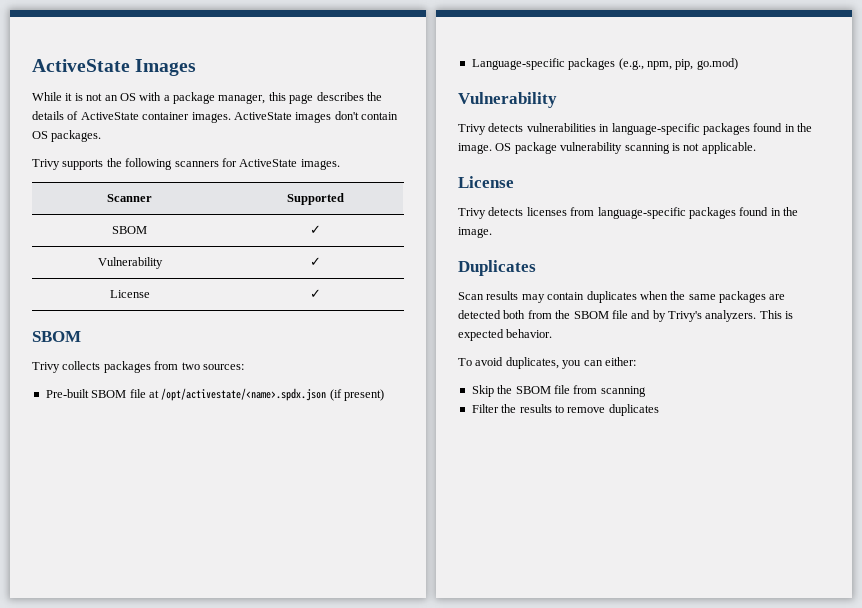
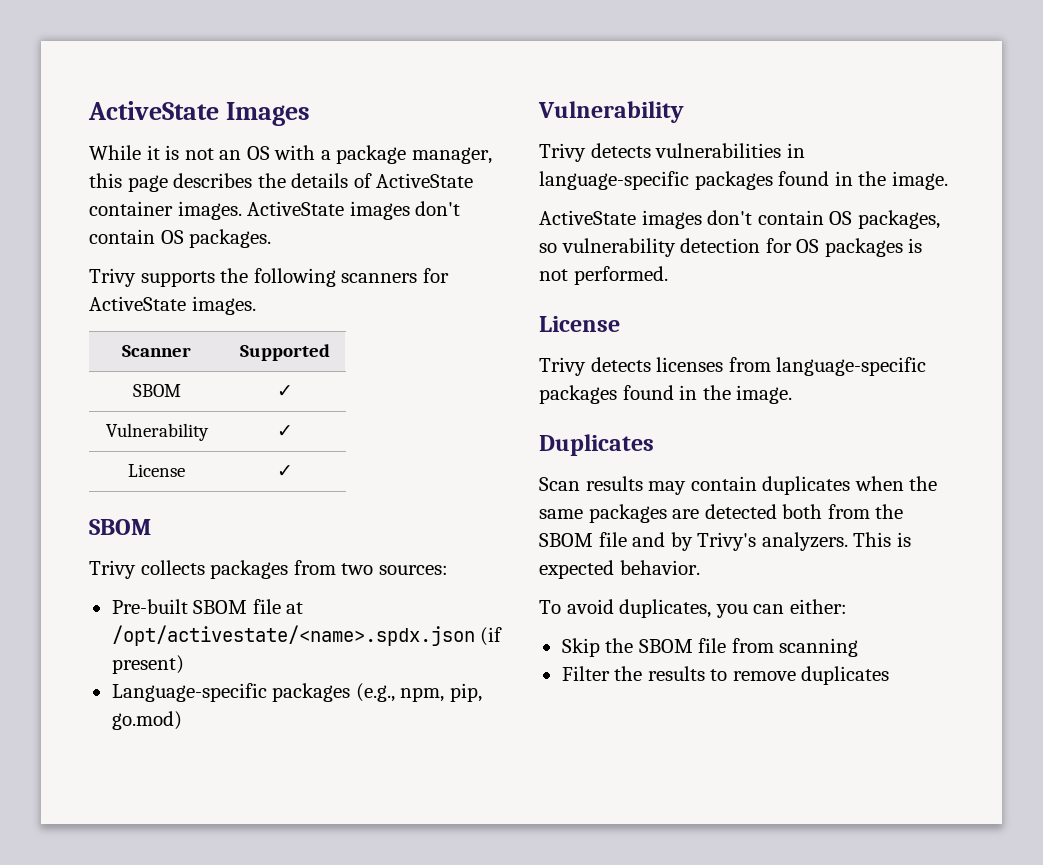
[495,142,756,154] OS package vulnerability scanning is not applicable. -> [539,210,940,229] [539,238,923,257] [539,266,668,285] // ActiveState images don't contain OS packages, so vulnerability detection for OS packages is not performed.

